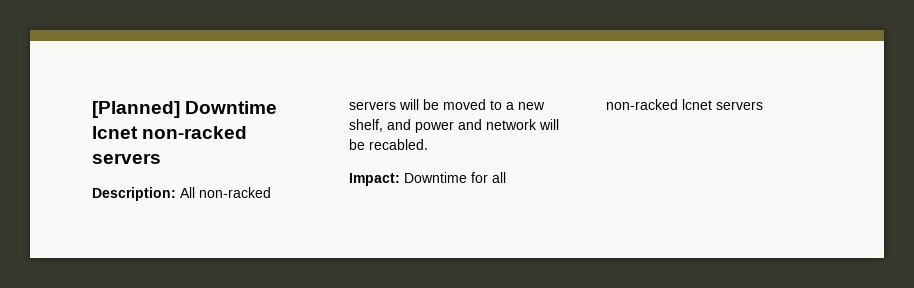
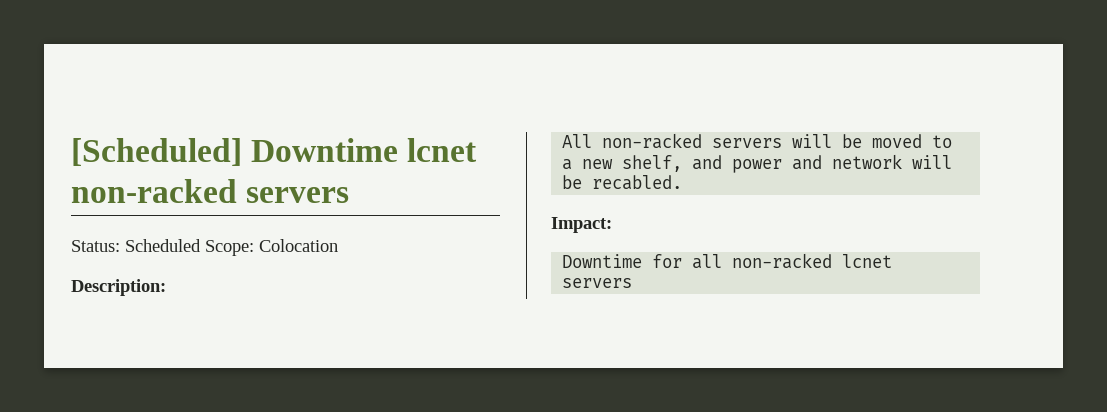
[92,101,180,118] [Planned] -> [71,138,242,166] [Scheduled]
(161, 158) none -> [71,239,338,256] // Status: Scheduled Scope: Colocation
(176, 194) none -> (166, 287) //
(400, 179) none -> (612, 225) //

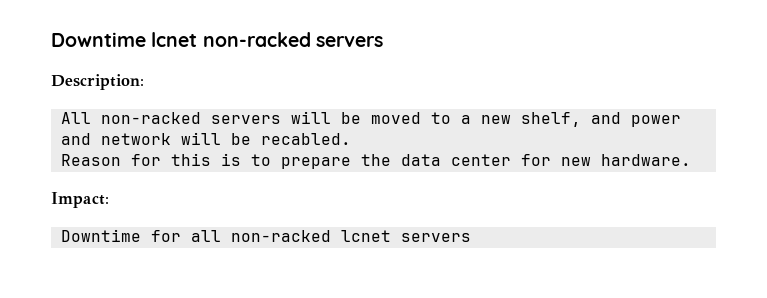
[71,138,242,166] [Scheduled] -> (51, 39) none
[71,239,338,256] // Status: Scheduled Scope: Colocation -> (383, 41) none
(683, 182) none -> [60,153,691,169] // Reason for this is to prepare the data center for new hardware.

